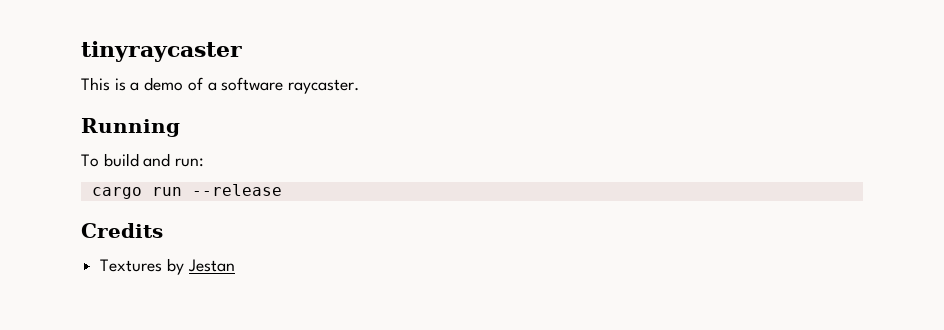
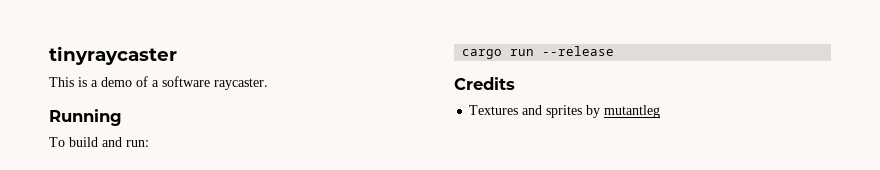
[166,258,235,275] by Jestan -> [522,105,661,118] and sprites by mutantleg

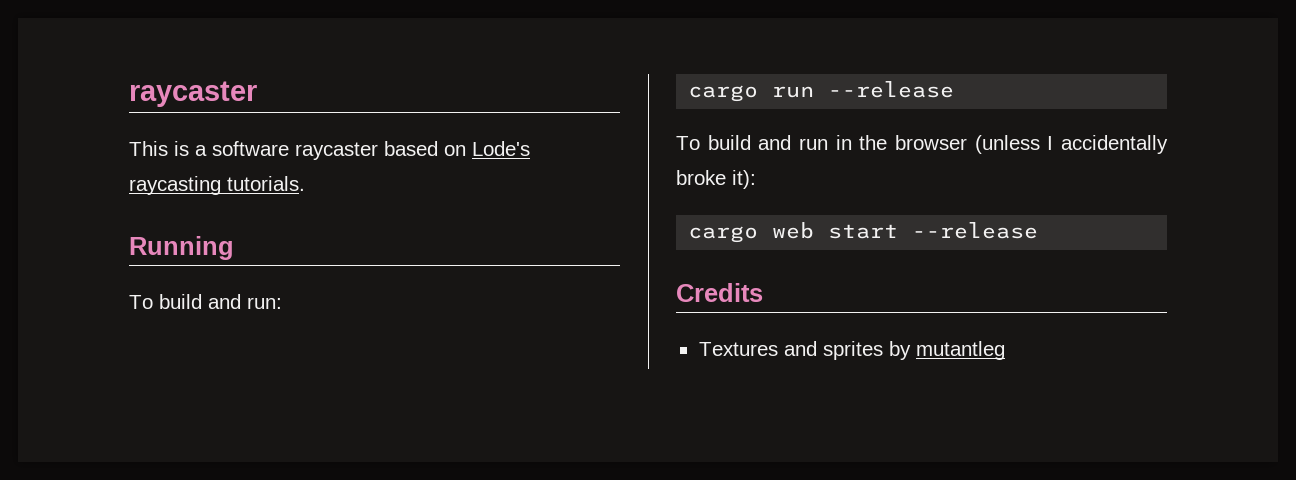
[49,46,177,65] tinyraycaster -> [129,81,257,107] raycaster
[101,76,268,90] demo of a software raycaster. -> [212,141,530,160] [129,176,305,195] software raycaster based on Lode's raycasting tutorials.
(615, 51) none -> [676,135,1168,154] [676,170,756,189] [688,222,1039,243] // To build and run in the browser (unless I accidentally broke it): // cargo web start --release

